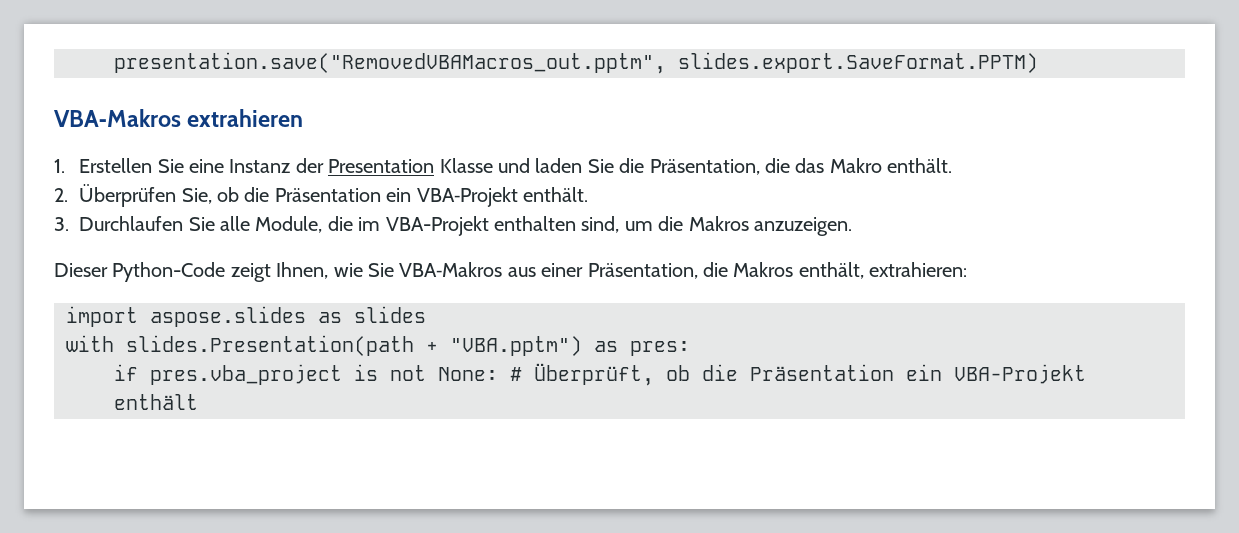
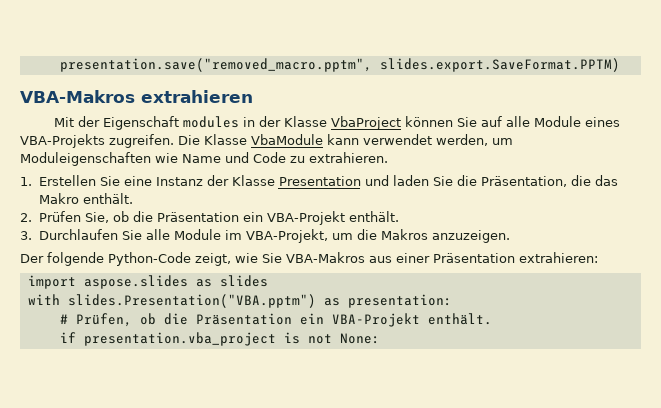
[114,52,666,74] presentation.save("RemovedVBAMacros_out.pptm", -> [59,58,372,72] presentation.save("removed_macro.pptm",
(304, 118) none -> [53,116,620,130] [20,134,513,148] [20,152,388,166] // Mit der Eigenschaft modules in der Klasse VbaProject können Sie auf alle Module eines VBA‑Projekts zugreifen. Die Klasse VbaModule kann verwendet werden, um Moduleigenschaften wie Name und Code zu extrahieren.
[328,158,493,173] Presentation Klasse -> [231,175,361,186] Klasse Presentation
[79,184,177,207] Überprüfen -> [38,211,81,222] Prüfen
[255,216,620,236] Module, die im VBA-Projekt enthalten sind, -> [173,229,328,243] Module im VBA‑Projekt,
[54,262,329,282] Dieser Python-Code zeigt Ihnen, -> [20,252,231,266] Der folgende Python‑Code zeigt,
[587,262,864,279] Präsentation, die Makros enthält, -> [433,253,515,263] Präsentation
[126,335,690,356] [114,363,1086,386] [114,394,198,410] slides.Presentation(path + "VBA.pptm") as pres: // if pres.vba_project is not None: # Überprüft, ob die Präsentation ein VBA-Projekt enthält -> [67,294,452,308] [59,313,492,327] [59,332,380,346] slides.Presentation("VBA.pptm") as presentation: // # Prüfen, ob die Präsentation ein VBA-Projekt enthält. // if presentation.vba_project is not None:

